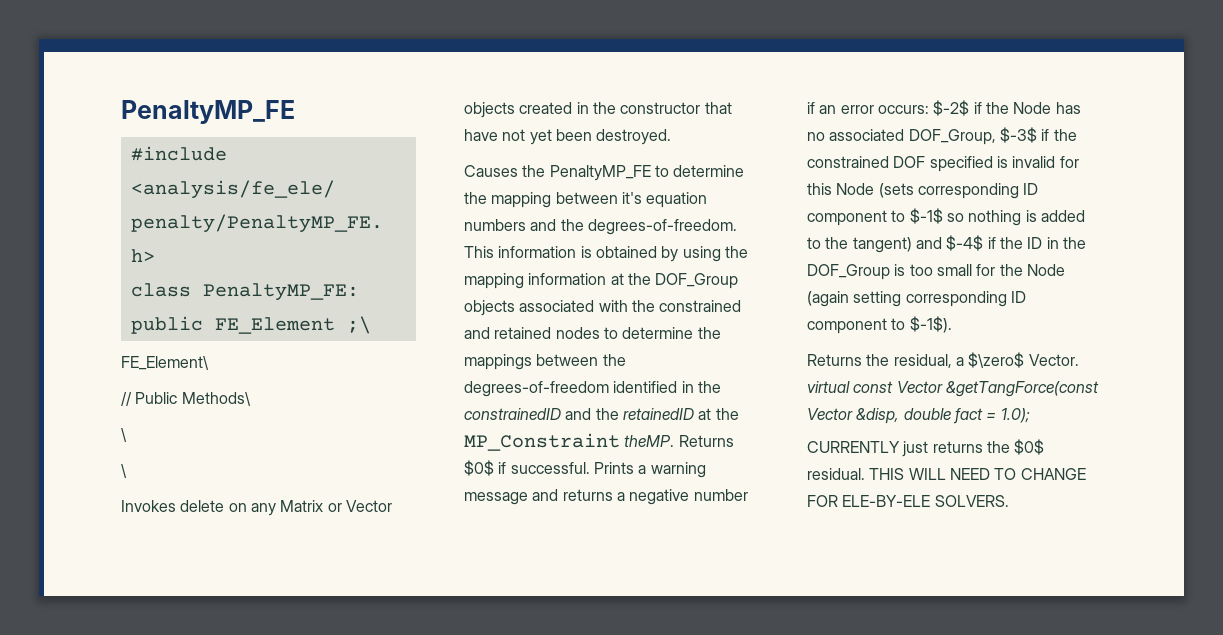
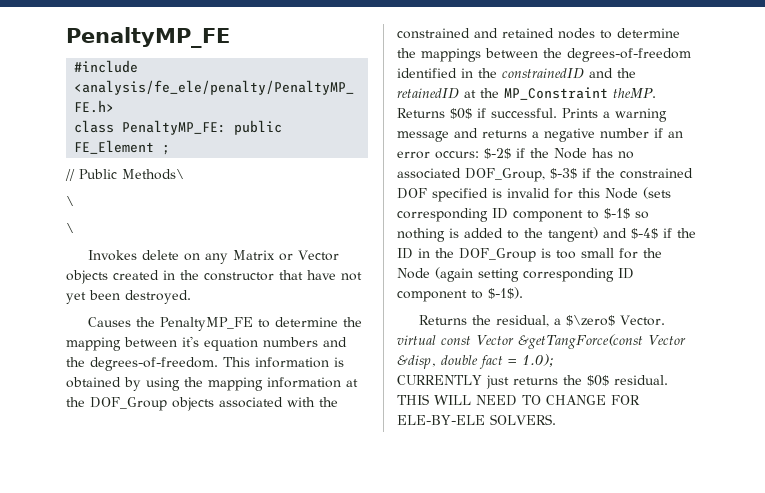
[346,316,371,334] [121,356,209,370] ;\ // FE_Element\ -> [162,144,171,155] ;

